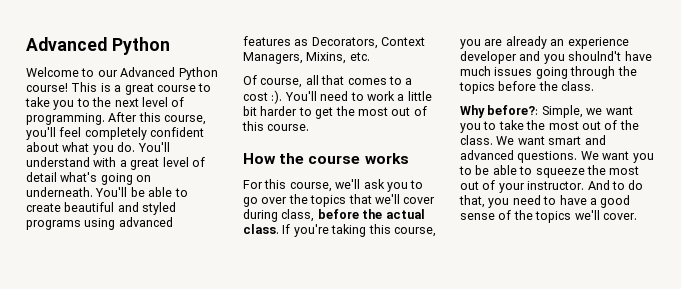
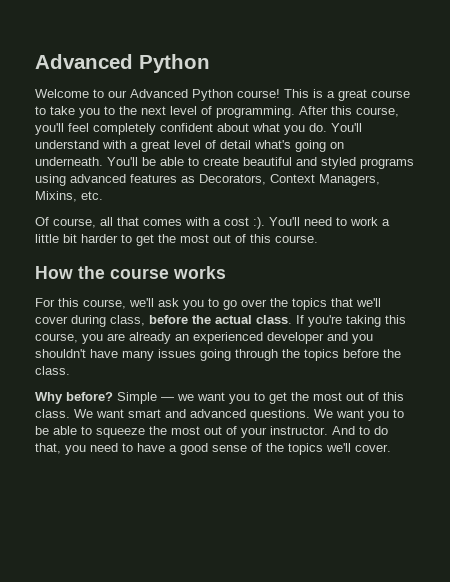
[388,76,402,85] to -> [185,217,209,226] with
[567,37,629,49] experience -> [193,332,263,344] experienced
[568,51,652,61] [460,66,491,76] shoulnd't have much -> [35,349,154,361] shouldn't have many
[487,105,583,118] before?: Simple, -> [66,392,174,404] before? Simple —
[498,120,639,130] take the most out of the -> [269,392,404,404] get the most out of this

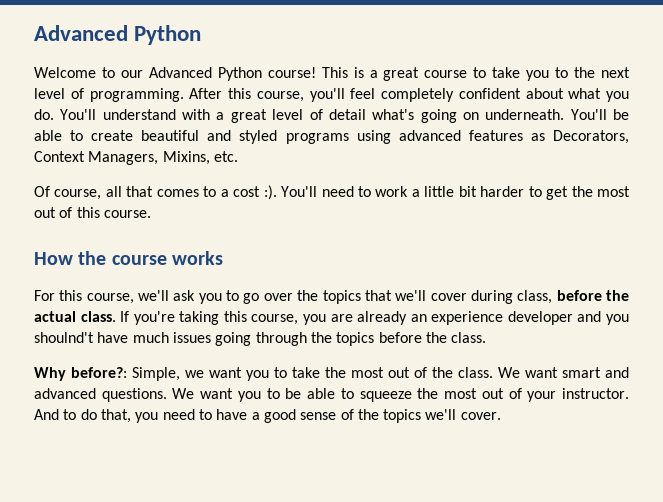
[185,217,209,226] with -> [203,186,217,197] to
[193,332,263,344] experienced -> [431,311,504,325] experience
[35,349,154,361] shouldn't have many -> [34,332,169,343] shoulnd't have much
[66,392,174,404] before? Simple — -> [71,367,180,381] before?: Simple,
[269,392,404,404] get the most out of this -> [292,367,453,378] take the most out of the

